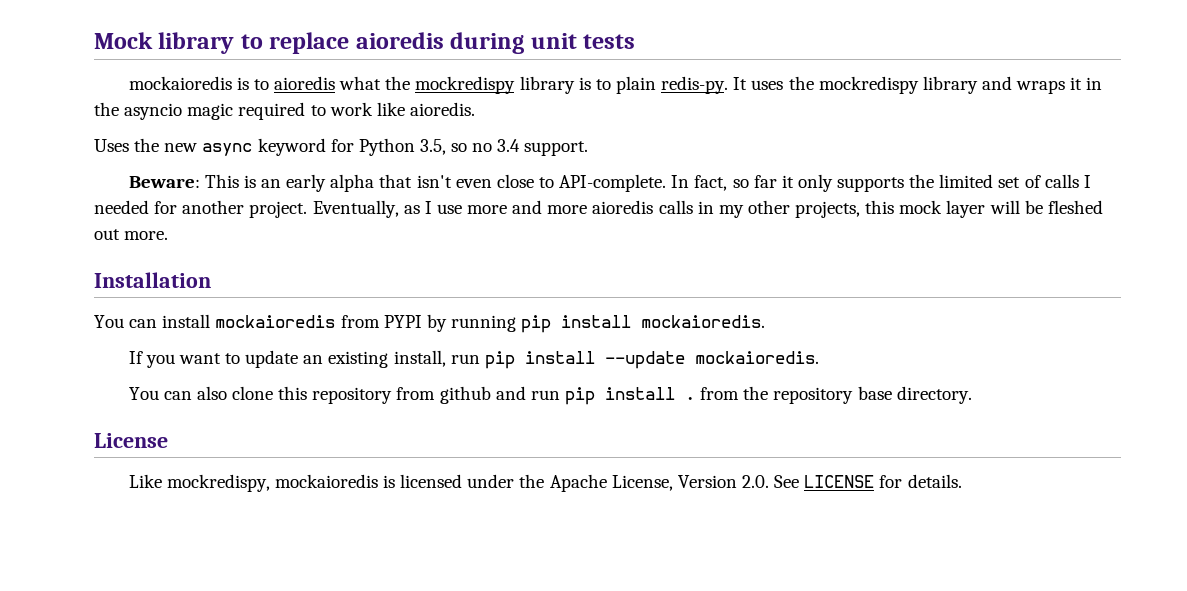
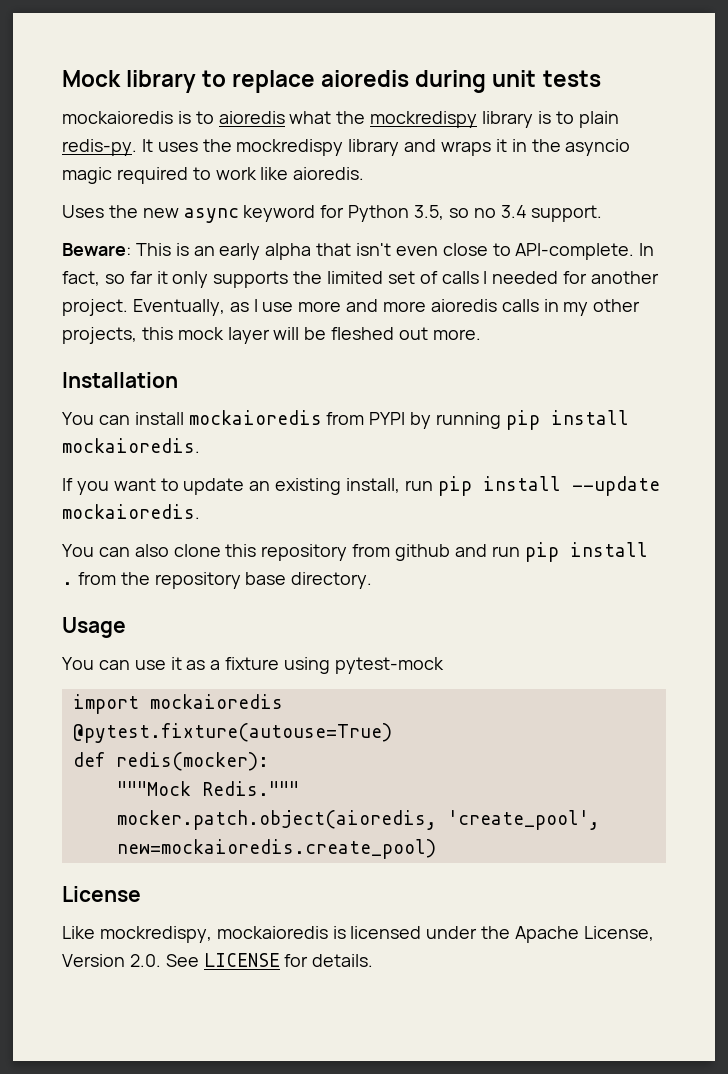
(972, 395) none -> [62,617,126,638] [62,657,444,674] [72,694,283,714] [72,723,392,743] [72,752,269,771] [116,781,299,796] [116,810,600,830] [116,839,436,859] // Usage // You can use it as a fixture using pytest-mock // import mockaioredis // @pytest.fixture(autouse=True) // def redis(mocker): // """Mock Redis.""" // mocker.patch.object(aioredis, 'create_pool', new=mockaioredis.create_pool)

